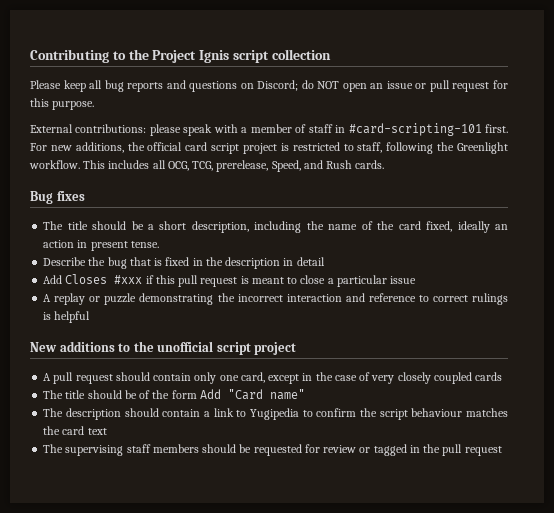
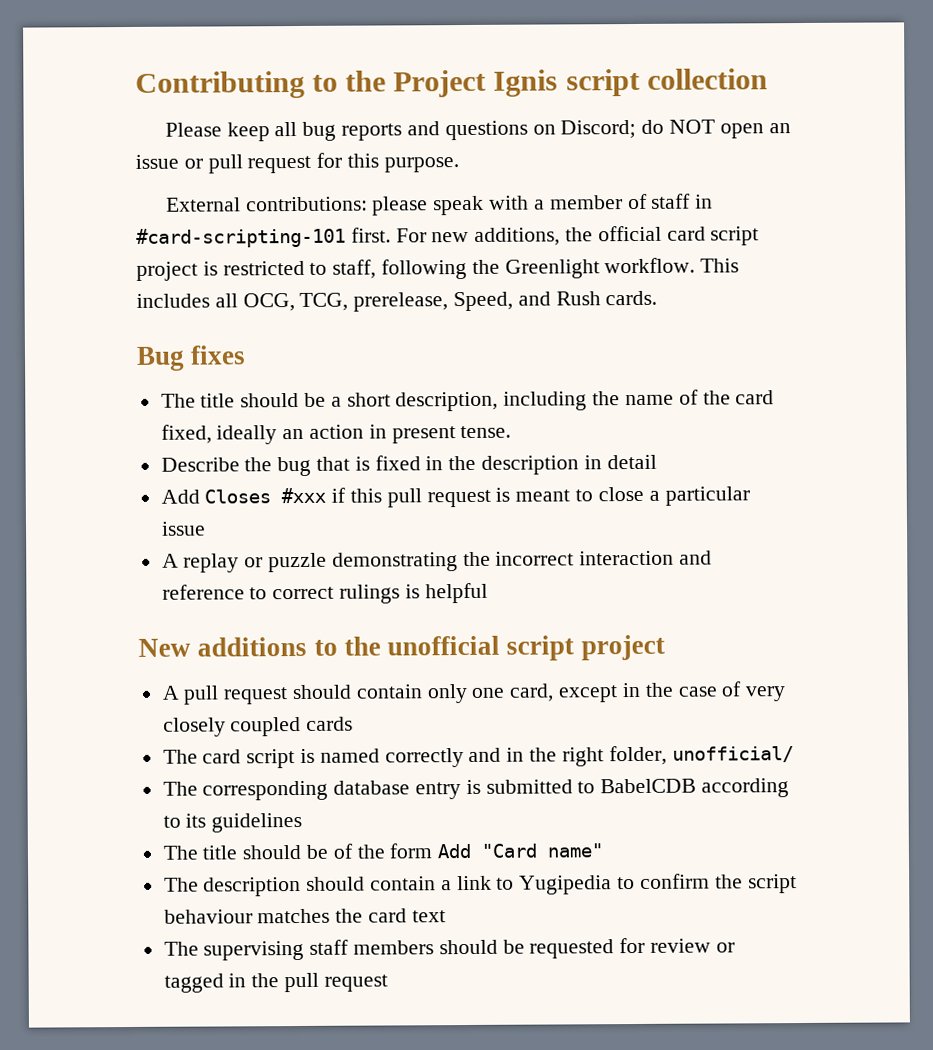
(503, 376) none -> [162,745,794,769] [162,778,790,801] [162,812,303,833] // The card script is named correctly and in the right folder, unofficial/ // The corresponding database entry is submitted to BabelCDB according to its guidelines

